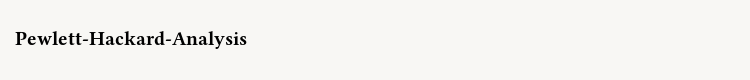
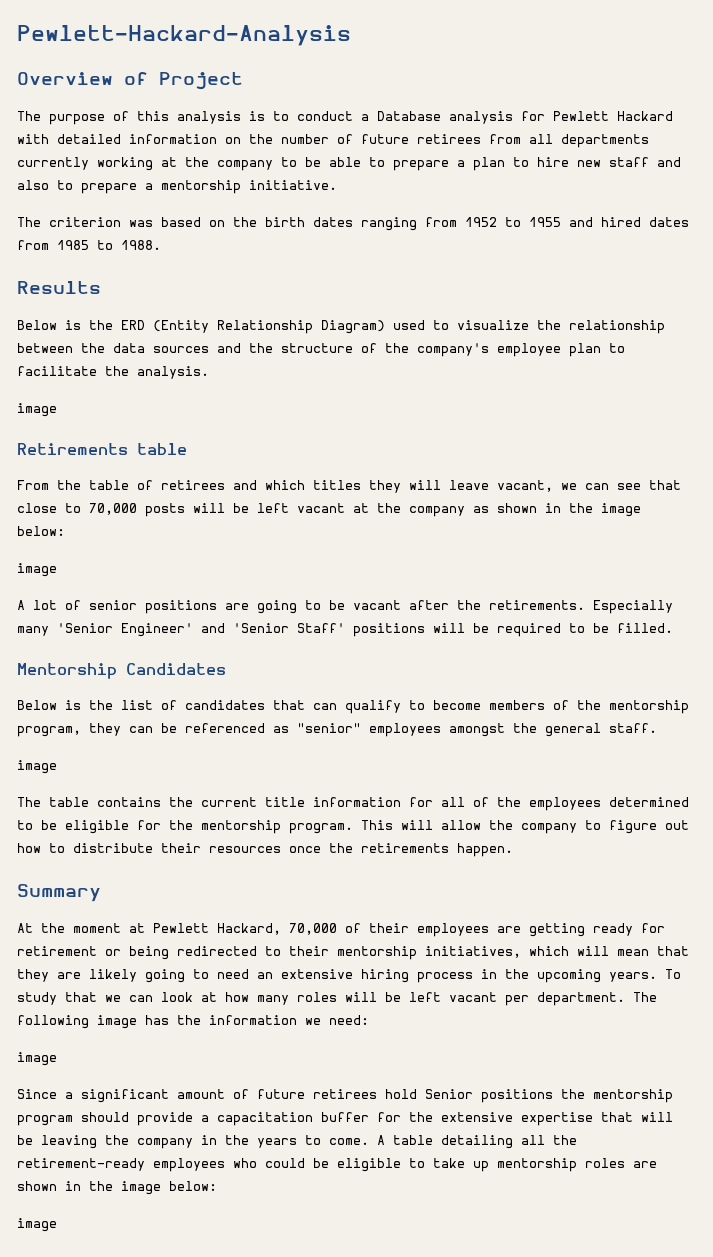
(247, 40) none -> [17,72,243,90] [17,111,673,125] [17,134,649,148] [17,157,681,171] [17,180,337,194] [17,217,689,231] [17,240,161,250] [17,281,101,294] [17,320,665,334] [17,343,625,357] [17,366,209,379] [17,403,57,417] [17,443,187,455] [17,480,681,493] [17,503,641,517] [17,526,65,536] [17,563,57,577] [17,600,673,614] [17,623,673,637] [17,663,226,679] [17,700,689,714] [17,723,657,737] [17,760,57,774] [17,797,689,811] [17,820,689,834] [17,843,513,857] [17,884,101,902] [17,923,665,937] [17,946,689,960] [17,969,681,983] [17,992,657,1006] [17,1015,369,1029] [17,1052,57,1066] [17,1089,673,1103] [17,1112,673,1126] [17,1135,577,1149] [17,1158,657,1172] [17,1181,217,1195] [17,1218,57,1232] // Overview of Project // The purpose of this analysis is to conduct a Database analysis for Pewlett Hackard with detailed information on the number of future retirees from all departments currently working at the company to be able to prepare a plan to hire new staff and also to prepare a mentorship initiative. // The criterion was based on the birth dates ranging from 1952 to 1955 and hired dates from 1985 to 1988. // Results // Below is the ERD (Entity Relationship Diagram) used to visualize the relationship between the data sources and the structure of the company's employee plan to facilitate the analysis. // image // Retirements table // From the table of retirees and which titles they will leave vacant, we can see that close to 70,000 posts will be left vacant at the company as shown in the image below: // image // A lot of senior positions are going to be vacant after the retirements. Especially many 'Senior Engineer' and 'Senior Staff' positions will be required to be filled. // Mentorship Candidates // Below is the list of candidates that can qualify to become members of the mentorship program, they can be referenced as "senior" employees amongst the general staff. // image // The table contains the current title information for all of the employees determined to be eligible for the mentorship program. This will allow the company to figure out how to distribute their resources once the retirements happen. // Summary // At the moment at Pewlett Hackard, 70,000 of their employees are getting ready for retirement or being redirected to their mentorship initiatives, which will mean that they are likely going to need an extensive hiring process in the upcoming years. To study that we can look at how many roles will be left vacant per department. The following image has the information we need: // image // Since a significant amount of future retirees hold Senior positions the mentorship program should provide a capacitation buffer for the extensive expertise that will be leaving the company in the years to come. A table detailing all the retirement-ready employees who could be eligible to take up mentorship roles are shown in the image below: // image

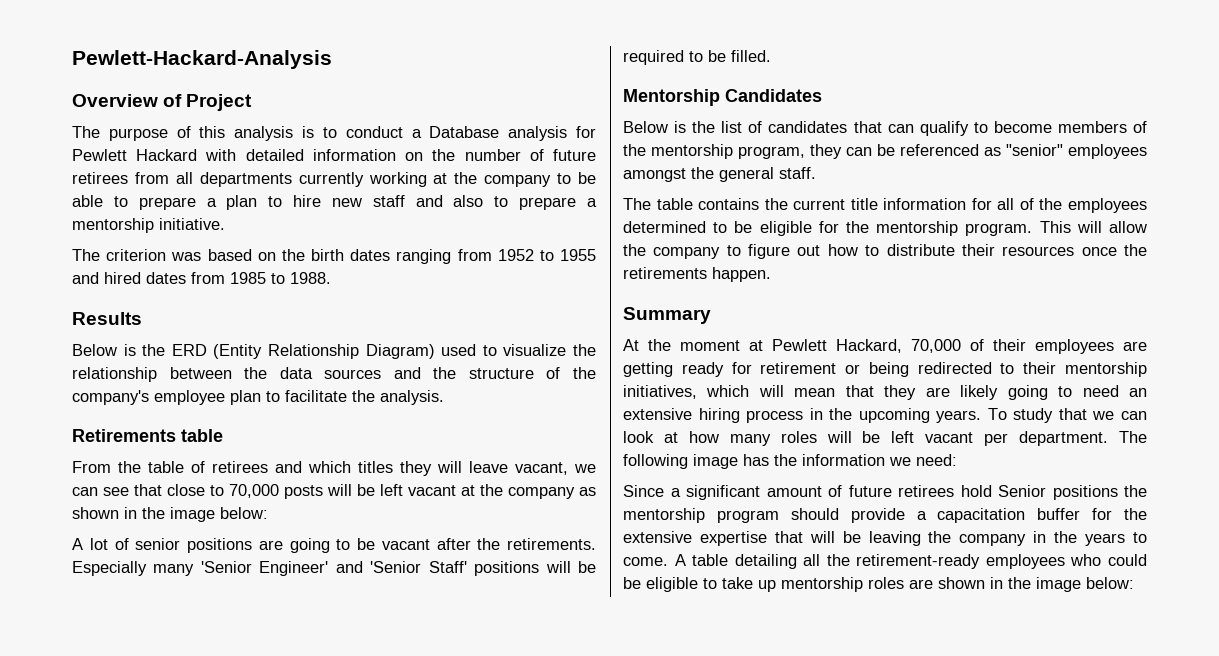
[17,403,57,417] // image -> (444, 397) none
[17,563,57,577] // image -> (268, 513) none
[17,760,57,774] // image -> (816, 173) none
[17,1052,57,1066] // image -> (957, 460) none
[17,1218,57,1232] // image -> (1134, 583) none

